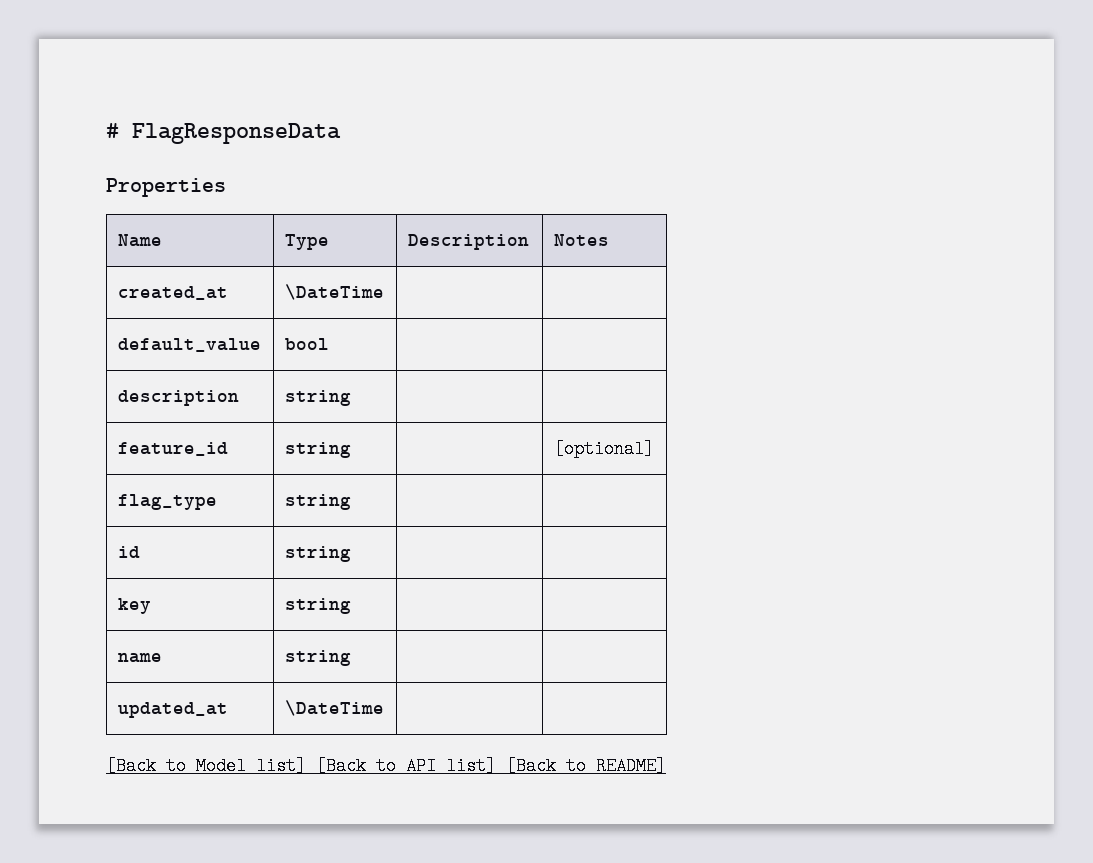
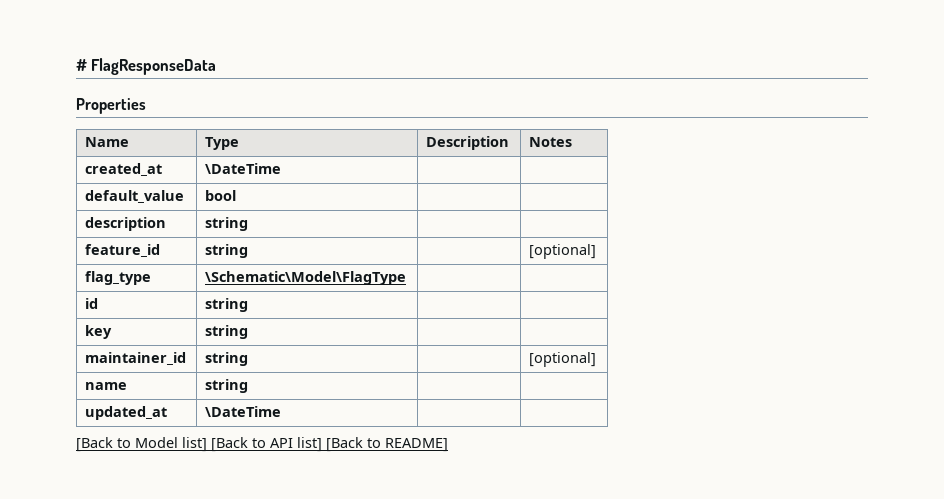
[284,494,351,510] string -> [205,271,407,285] \Schematic\Model\FlagType
(351, 606) none -> [85,352,187,365] [205,352,249,366] [529,352,597,367] // maintainer_id | string | | [optional]

